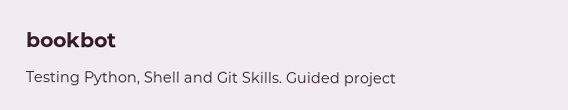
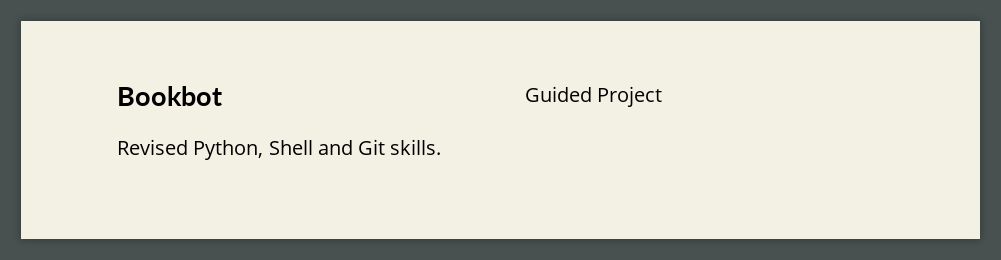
[26,32,117,48] [25,71,80,86] bookbot // Testing -> [117,86,222,106] [117,139,188,155] Bookbot // Revised
[241,71,396,87] Skills. Guided project -> [390,139,442,155] [525,86,663,107] skills. Guided Project

